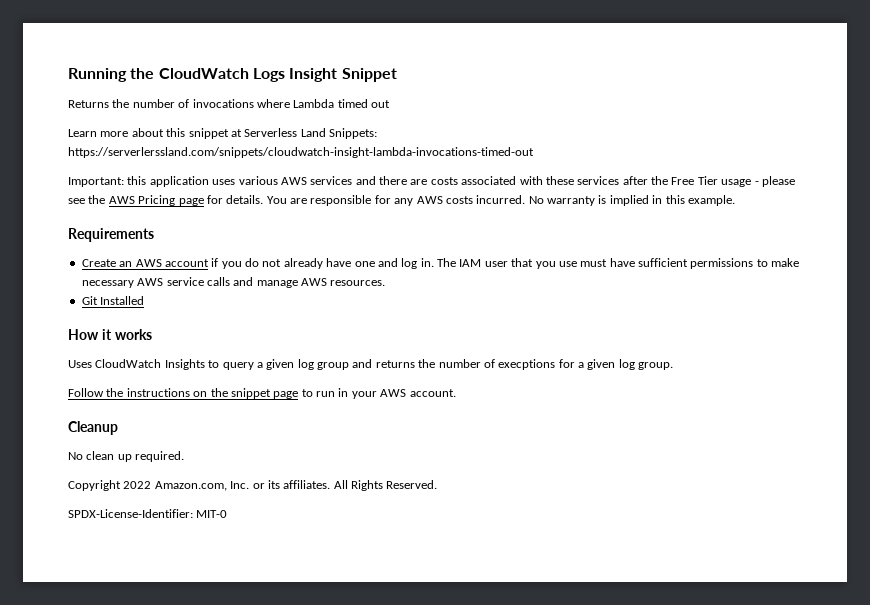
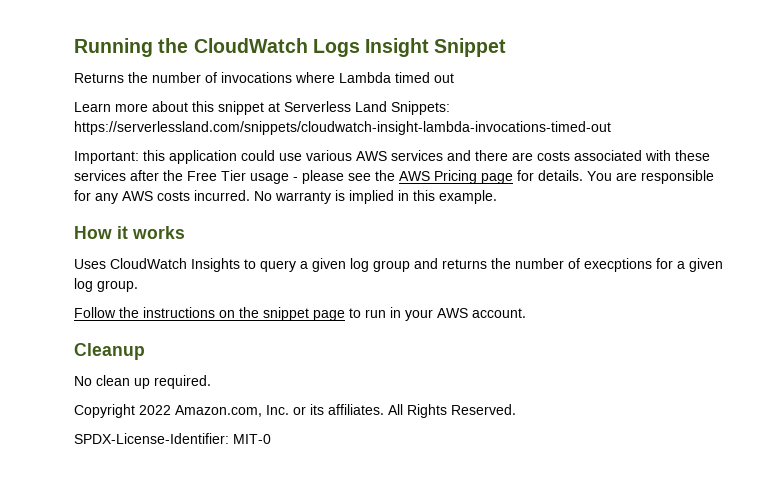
[68,147,534,158] https://serverlerssland.com/snippets/cloudwatch-insight-lambda-invocations-timed-out -> [74,121,611,135] https://serverlessland.com/snippets/cloudwatch-insight-lambda-invocations-timed-out
[212,179,236,185] uses -> [241,150,302,161] could use
[68,228,154,242] [81,258,800,269] [81,277,386,288] [81,296,145,305] // Requirements // Create an AWS account if you do not already have one and log in. The IAM user that you use must have sufficient permissions to make necessary AWS service calls and manage AWS resources. // Git Installed -> (497, 197) none

